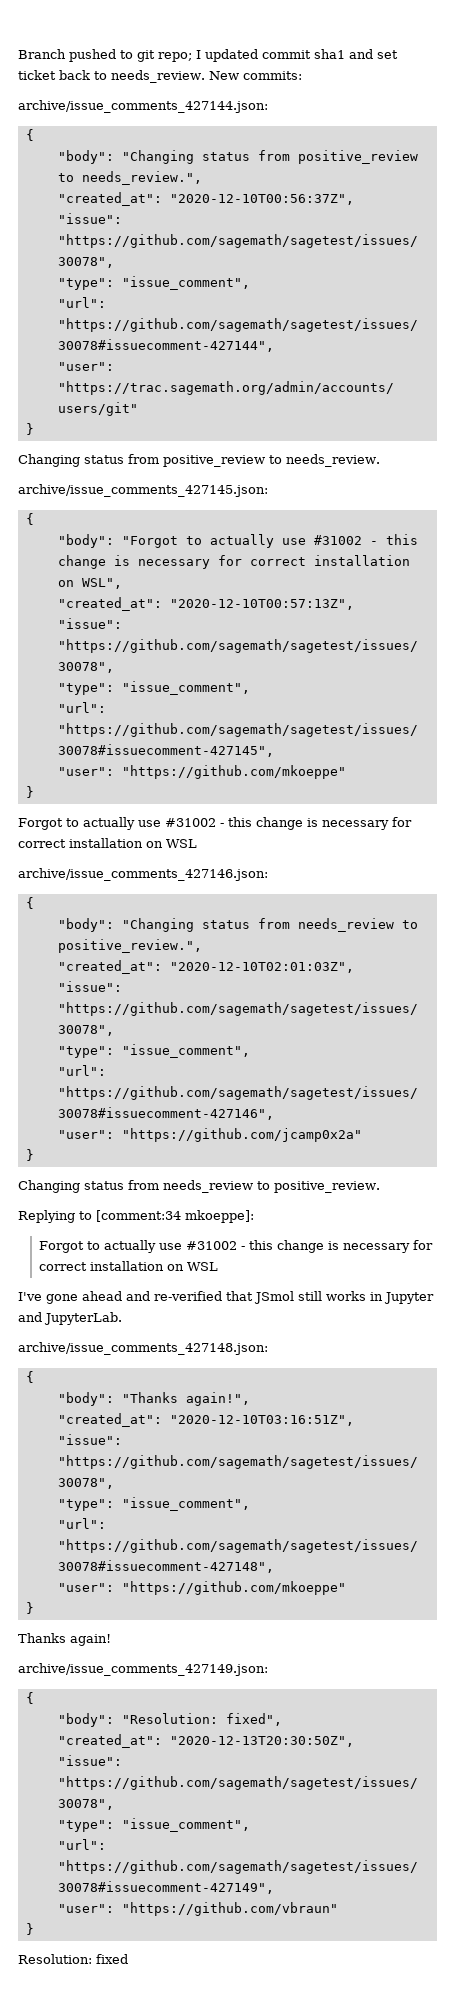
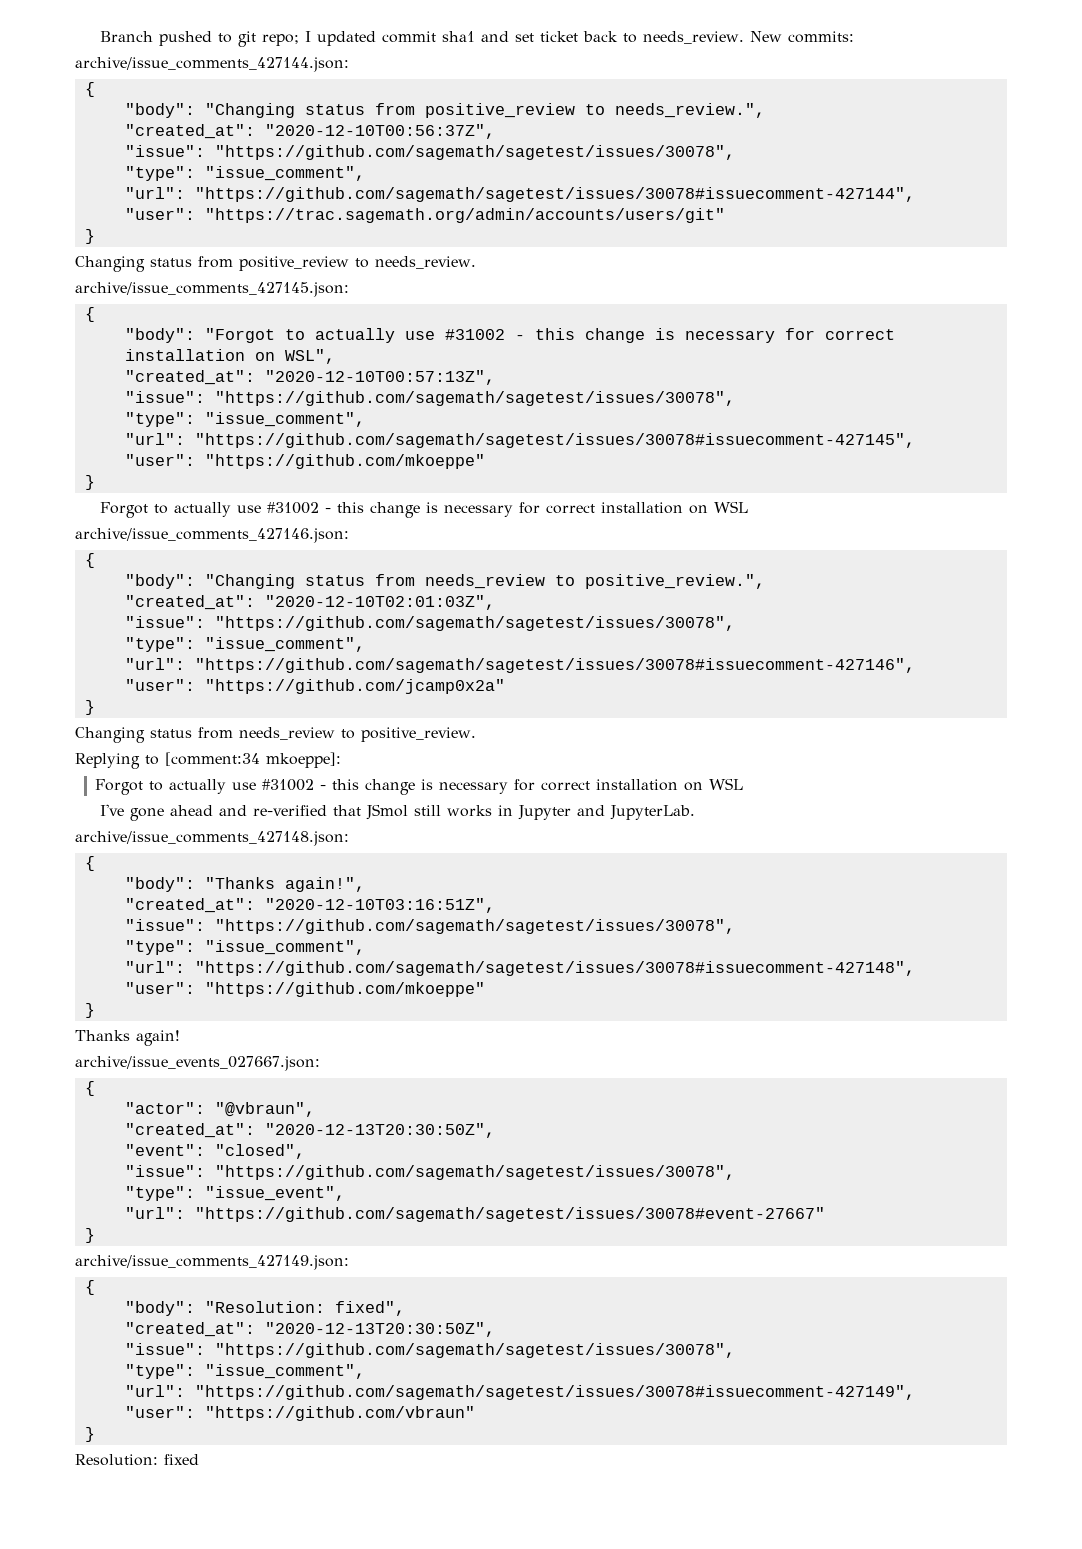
(111, 1640) none -> [75,1056,320,1071] [84,1081,95,1096] [124,1102,315,1117] [124,1123,495,1138] [124,1144,305,1159] [124,1165,735,1180] [124,1186,345,1201] [124,1207,825,1222] [84,1228,95,1243] // archive/issue_events_027667.json: // { // "actor": "@vbraun", // "created_at": "2020-12-13T20:30:50Z", // "event": "closed", // "issue": "https://github.com/sagemath/sagetest/issues/30078", // "type": "issue_event", // "url": "https://github.com/sagemath/sagetest/issues/30078#event-27667" // }

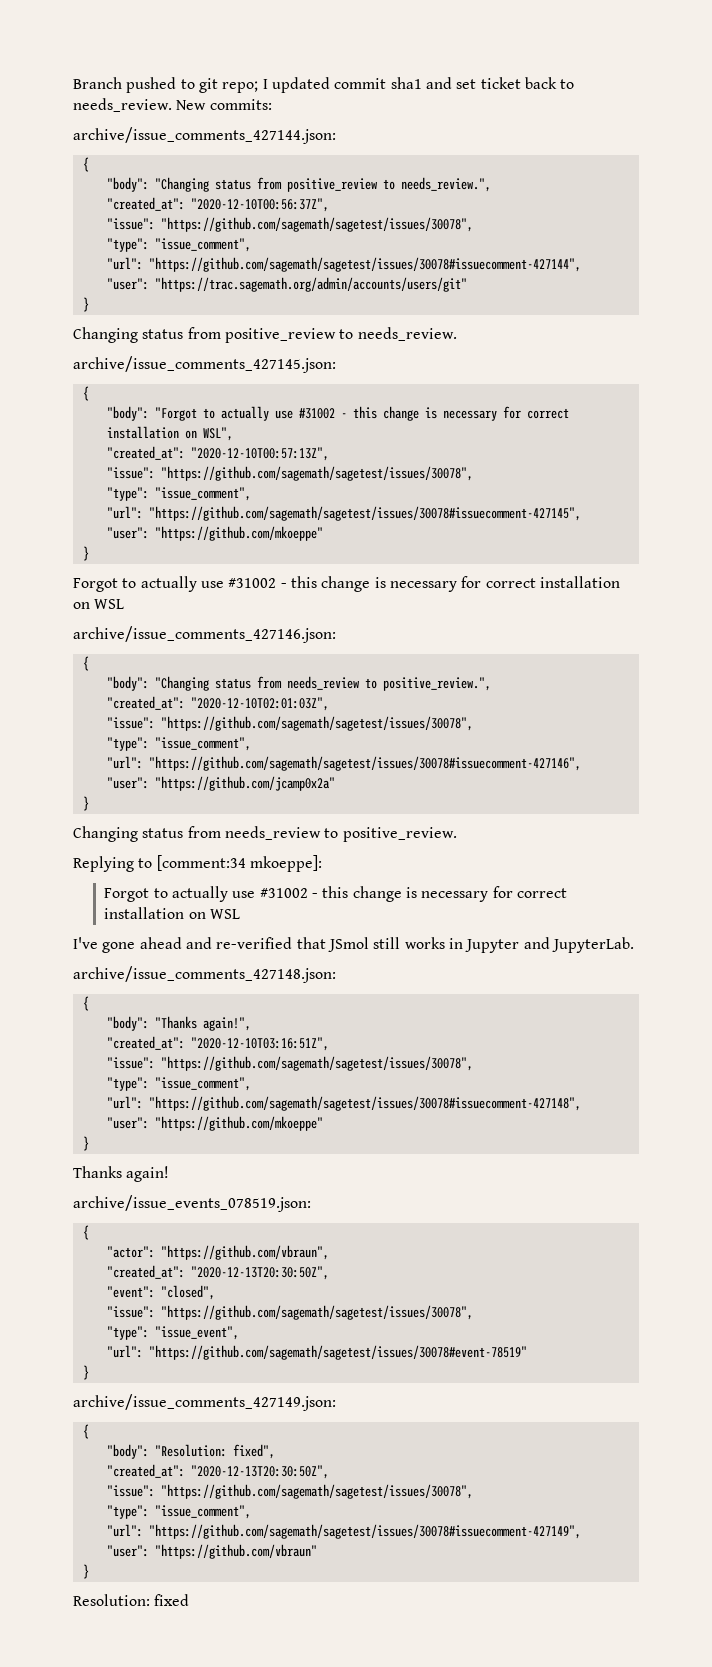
[75,1056,320,1071] archive/issue_events_027667.json: -> [73,1195,311,1212] archive/issue_events_078519.json:
[214,1102,315,1117] "@vbraun", -> [160,1245,329,1260] "https://github.com/vbraun",
[194,1207,825,1222] "https://github.com/sagemath/sagetest/issues/30078#event-27667" -> [148,1345,527,1360] "https://github.com/sagemath/sagetest/issues/30078#event-78519"

